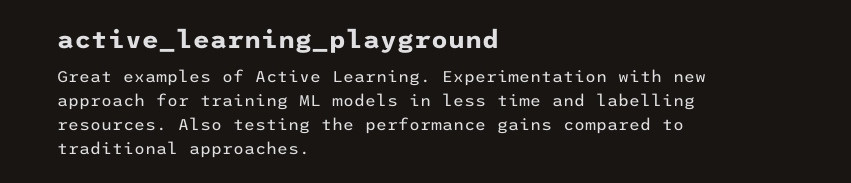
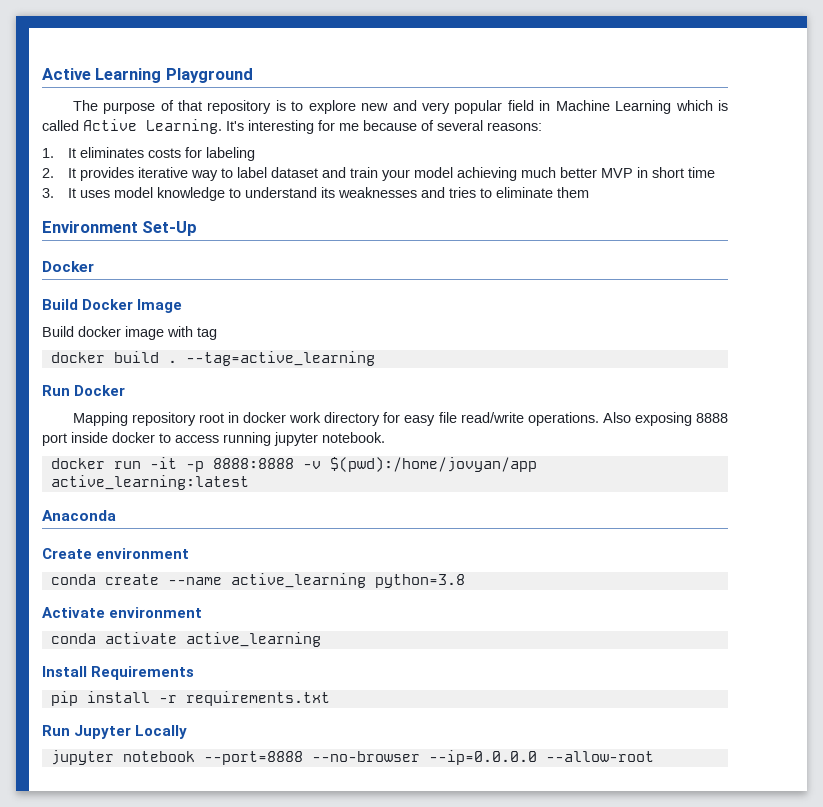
[57,28,499,53] [57,69,706,86] [57,93,695,110] [57,117,684,134] [57,141,310,158] active_learning_playground // Great examples of Active Learning. Experimentation with new approach for training ML models in less time and labelling resources. Also testing the performance gains compared to traditional approaches. -> [42,68,253,83] [72,100,728,114] [42,119,542,134] [42,147,255,161] [42,167,715,181] [42,187,589,201] [42,221,198,236] [42,261,94,272] [42,299,183,313] [42,326,217,340] [50,351,375,366] [42,385,126,396] [72,412,728,426] [42,432,385,446] [50,457,537,472] [50,475,249,490] [42,510,116,521] [42,548,190,559] [50,573,465,588] [42,607,203,618] [50,632,321,647] [42,666,195,680] [50,691,330,706] [42,725,188,739] [50,750,654,765] Active Learning Playground // The purpose of that repository is to explore new and very popular field in Machine Learning which is called Active Learning. It's interesting for me because of several reasons: // 1. It eliminates costs for labeling // 2. It provides iterative way to label dataset and train your model achieving much better MVP in short time // 3. It uses model knowledge to understand its weaknesses and tries to eliminate them // Environment Set-Up // Docker // Build Docker Image // Build docker image with tag // docker build . --tag=active_learning // Run Docker // Mapping repository root in docker work directory for easy file read/write operations. Also exposing 8888 port inside docker to access running jupyter notebook. // docker run -it -p 8888:8888 -v $(pwd):/home/jovyan/app active_learning:latest // Anaconda // Create environment // conda create --name active_learning python=3.8 // Activate environment // conda activate active_learning // Install Requirements // pip install -r requirements.txt // Run Jupyter Locally // jupyter notebook --port=8888 --no-browser --ip=0.0.0.0 --allow-root

